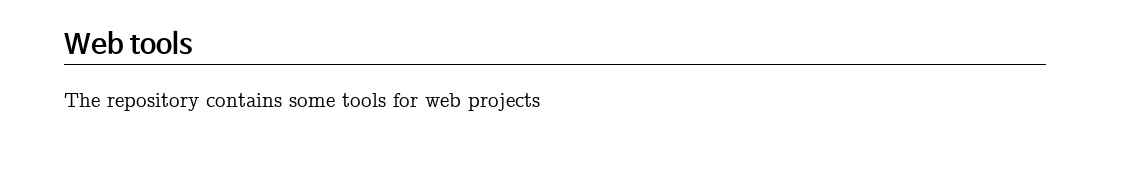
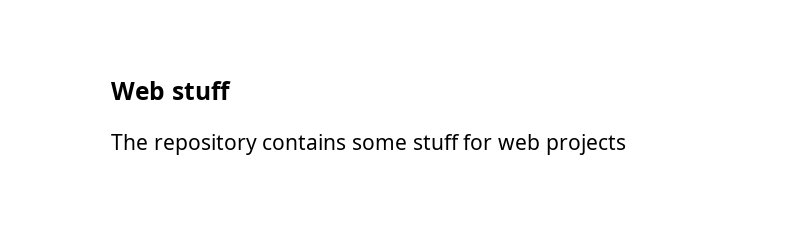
[130,30,193,55] tools -> [171,81,231,100] stuff
[342,93,386,107] tools -> [412,134,460,150] stuff

